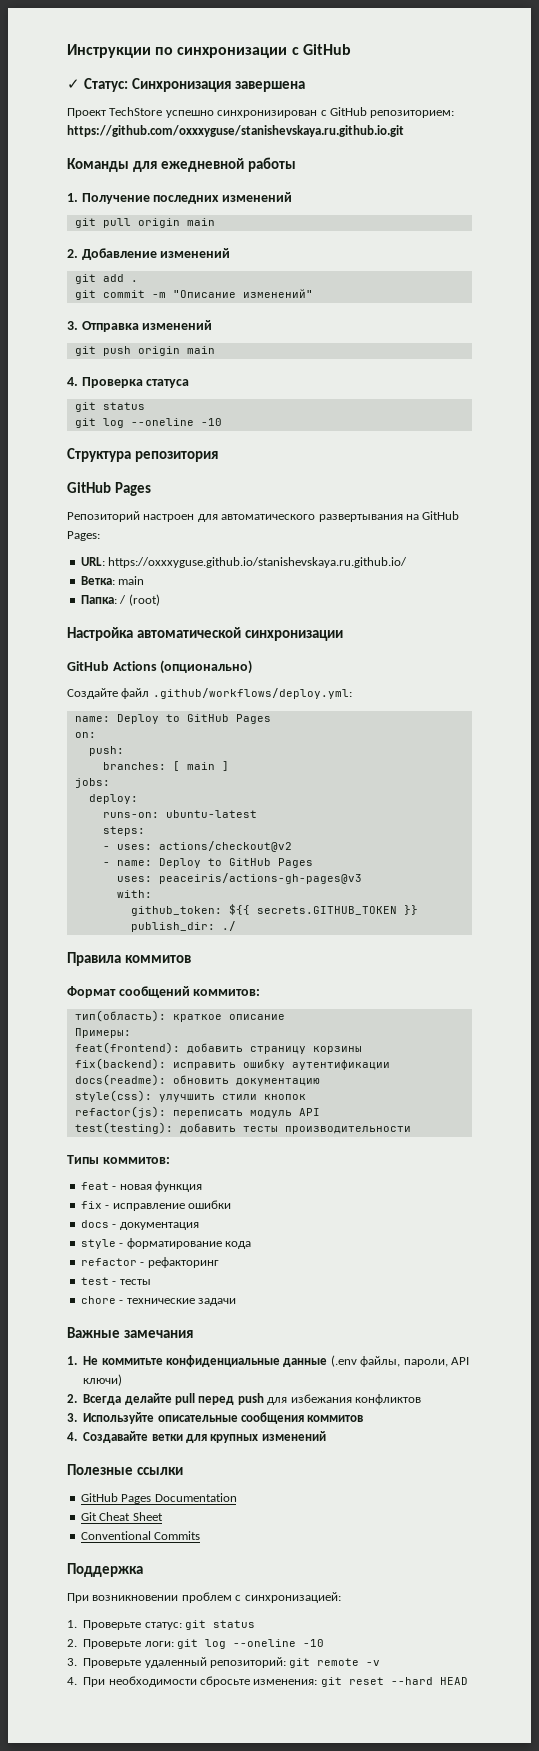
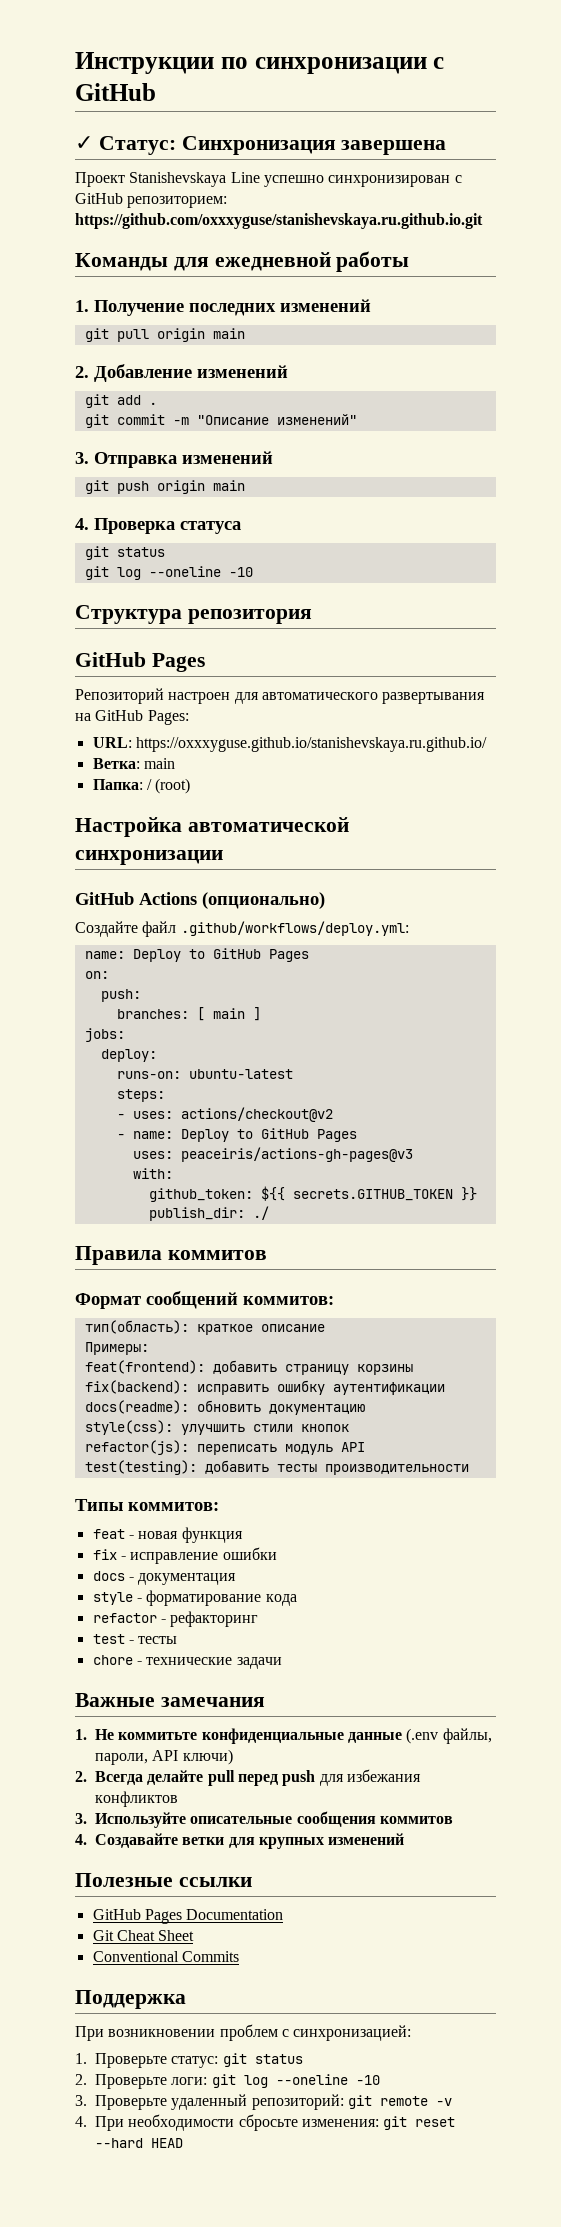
[109,107,163,116] TechStore -> [129,172,260,187] Stanishevskaya Line

